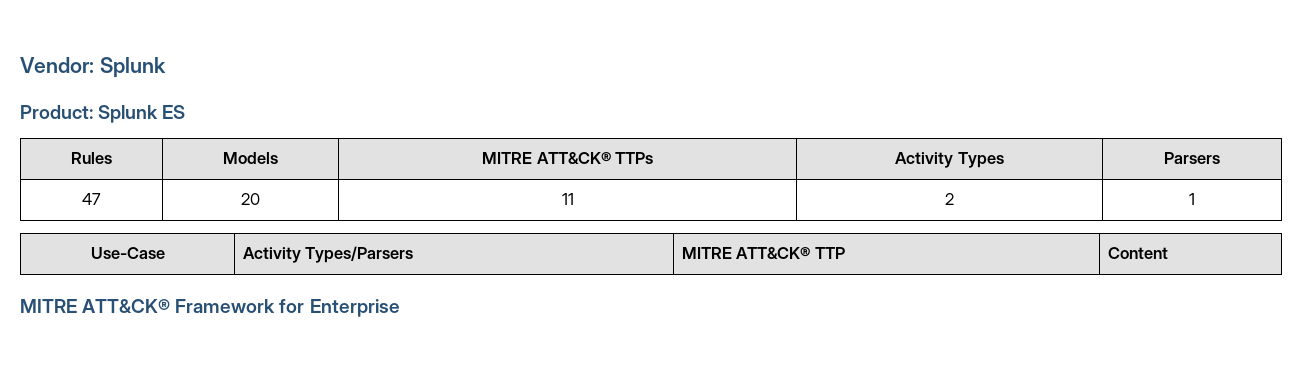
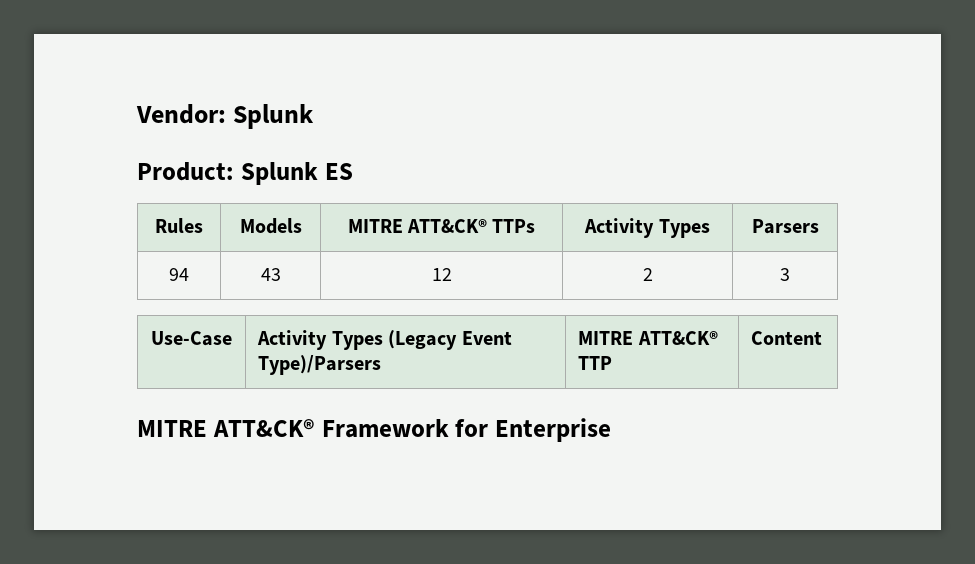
[82,193,101,205] [241,193,260,205] [561,193,574,205] 47 | 20 | 11 -> [169,268,189,281] [260,268,281,281] [431,268,452,281] 94 | 43 | 12
[1189,193,1195,205] 1 -> [780,268,790,281] 3
[305,246,414,263] Types/Parsers -> [331,330,512,350] [258,355,382,375] Types (Legacy Event Type)/Parsers

